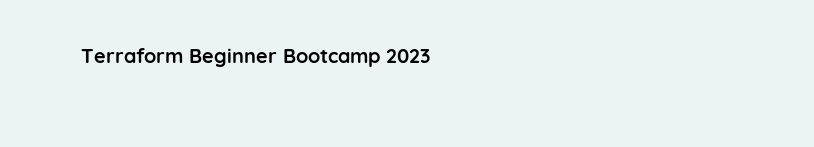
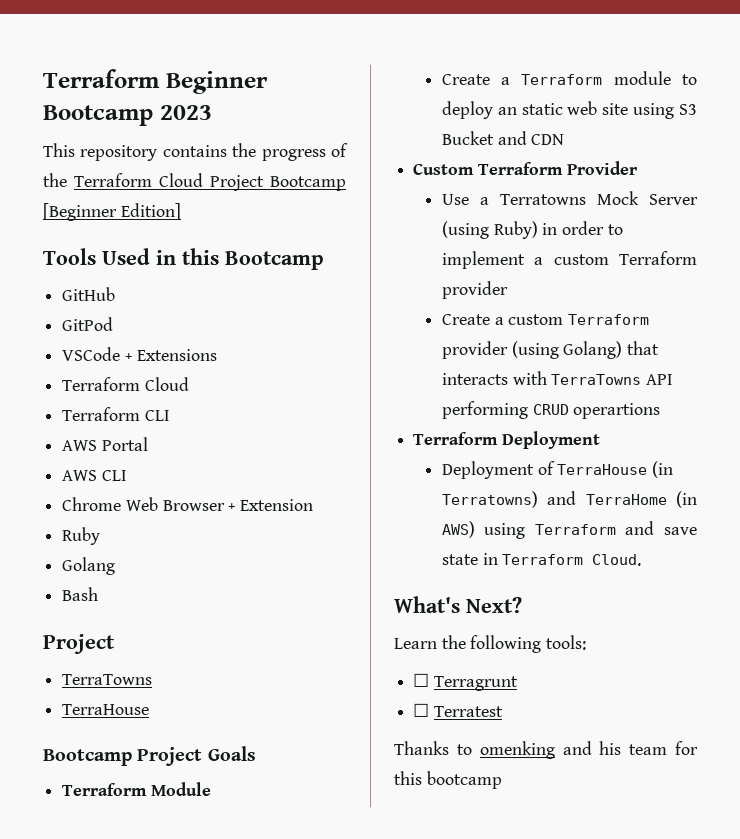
(430, 56) none -> [43,143,348,161] [43,173,346,191] [43,203,181,221] [43,248,324,270] [62,287,116,301] [62,317,114,331] [62,347,217,361] [62,377,189,391] [62,407,170,421] [62,437,148,451] [62,470,127,481] [62,497,314,511] [62,527,101,545] [62,557,116,575] [62,587,99,601] [43,634,115,654] [62,674,153,685] [62,704,150,715] [43,746,256,766] [62,782,211,796] [441,71,697,85] [441,101,697,119] [441,131,565,145] [413,161,638,175] [441,191,698,205] [441,221,623,239] [441,251,697,269] [441,281,508,299] [441,314,650,325] [441,341,660,359] [441,371,674,385] [441,401,661,419] [413,431,600,449] [441,461,674,479] [441,491,697,508] [441,521,697,539] [441,553,642,566] [394,596,522,613] [394,635,587,653] [413,673,518,691] [413,703,503,717] [394,741,698,759] [394,771,502,789] // This repository contains the progress of the Terraform Cloud Project Bootcamp [Beginner Edition] // Tools Used in this Bootcamp // GitHub // GitPod // VSCode + Extensions // Terraform Cloud // Terraform CLI // AWS Portal // AWS CLI // Chrome Web Browser + Extension // Ruby // Golang // Bash // Project // TerraTowns // TerraHouse // Bootcamp Project Goals // Terraform Module // Create a Terraform module to deploy an static web site using S3 Bucket and CDN // Custom Terraform Provider // Use a Terratowns Mock Server (using Ruby) in order to implement a custom Terraform provider // Create a custom Terraform provider (using Golang) that interacts with TerraTowns API performing CRUD operartions // Terraform Deployment // Deployment of TerraHouse (in Terratowns) and TerraHome (in AWS) using Terraform and save state in Terraform Cloud. // What's Next? // Learn the following tools: // ☐ Terragrunt // ☐ Terratest // Thanks to omenking and his team for this bootcamp

